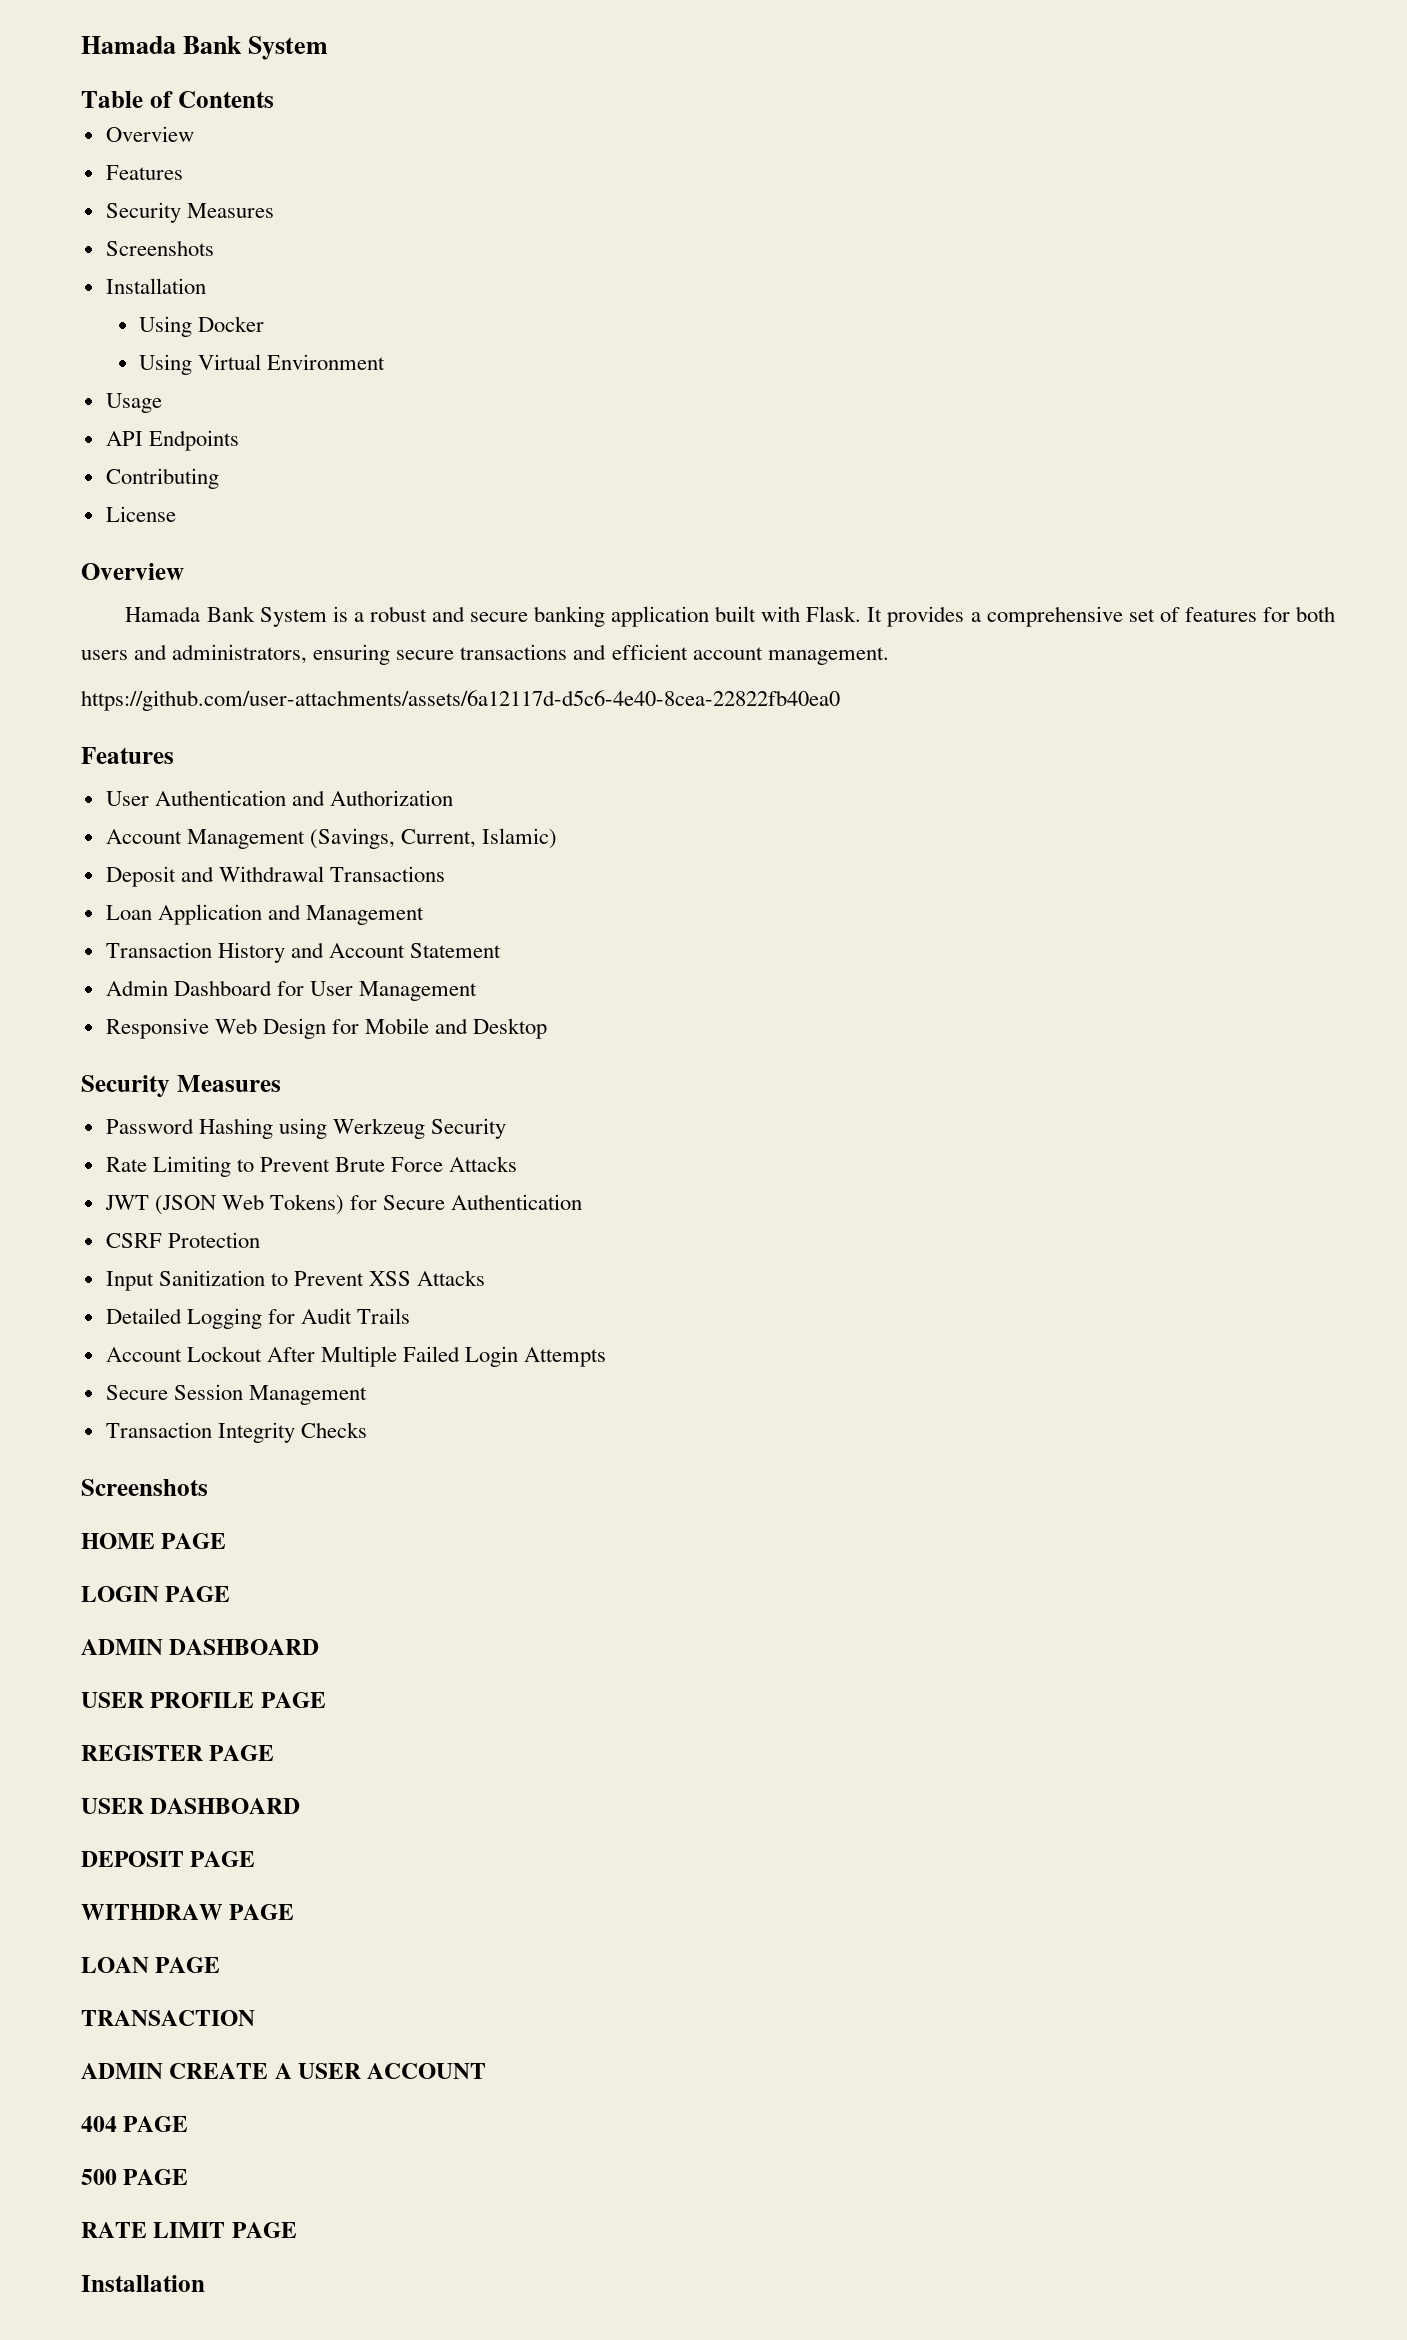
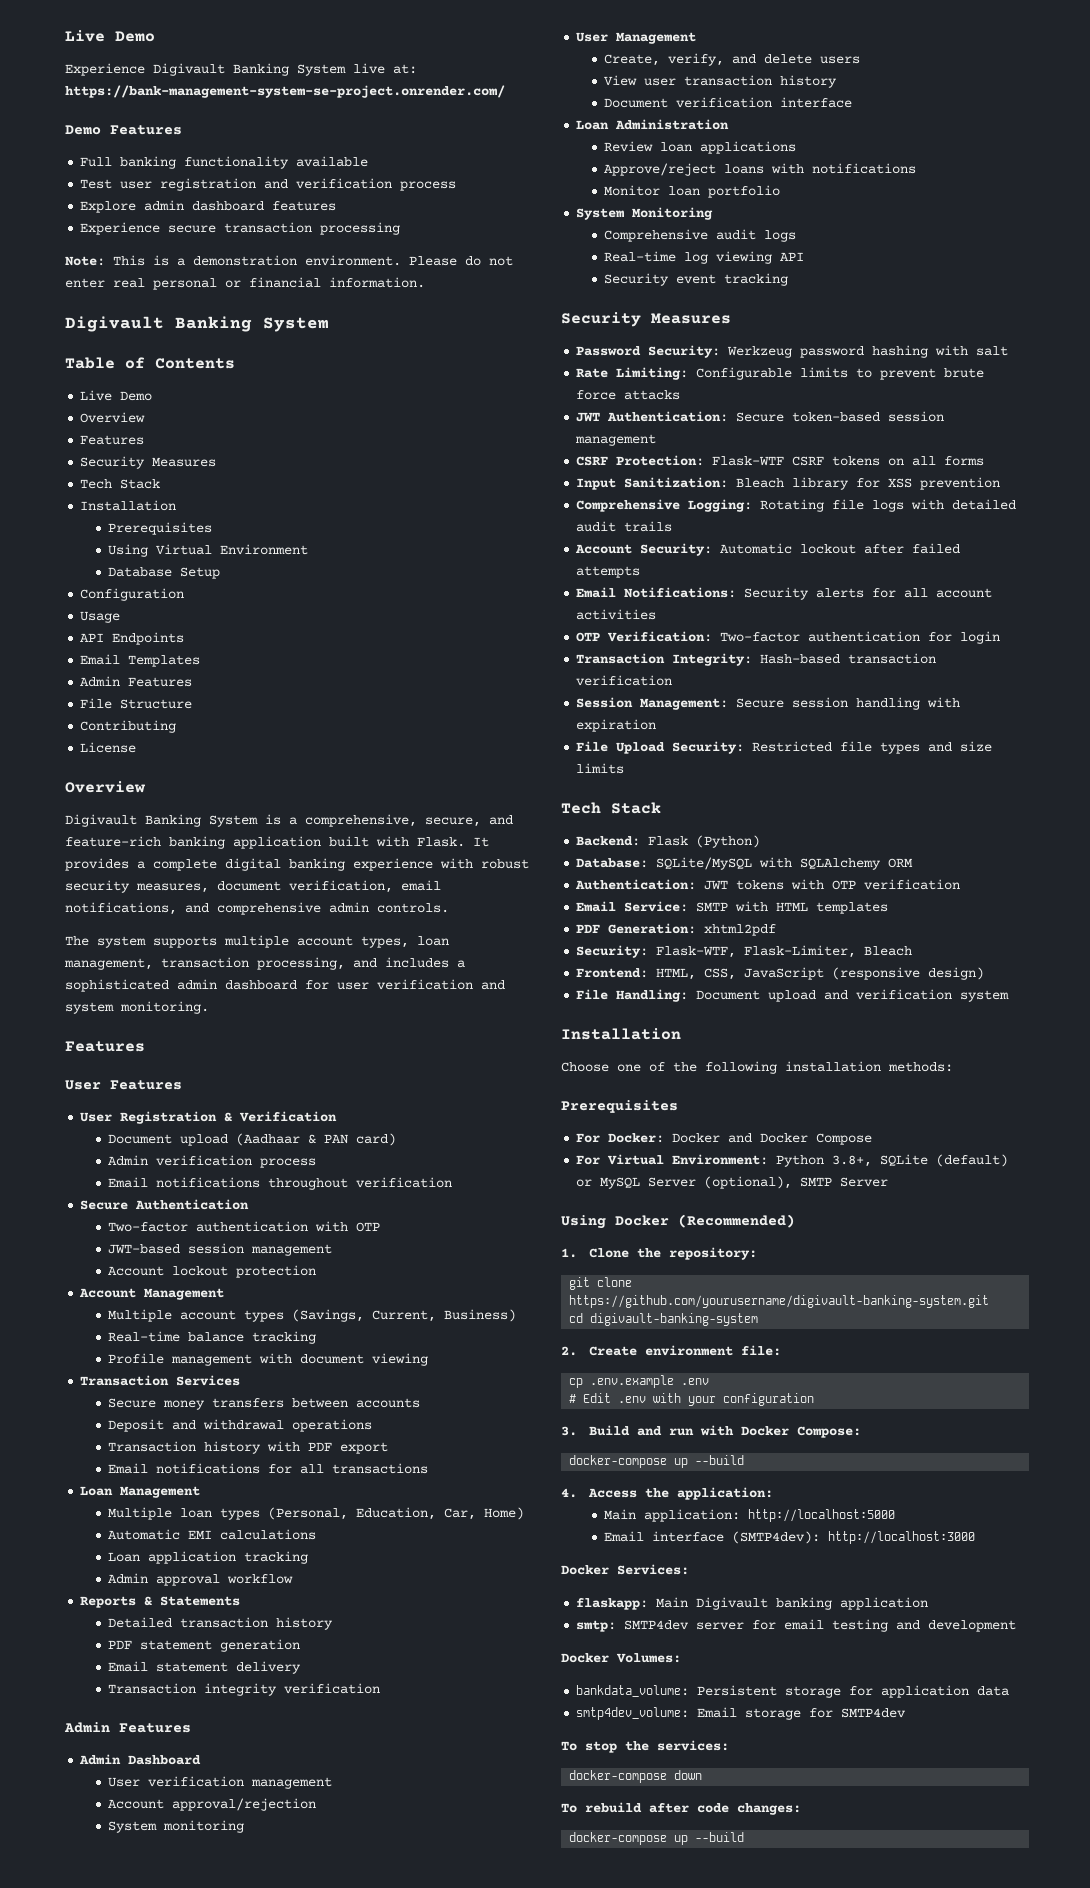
[81,36,243,54] Hamada Bank -> [65,30,155,42] [65,63,417,76] [65,85,505,98] [65,125,182,135] [80,156,369,169] [80,178,457,191] [80,200,337,213] [80,222,401,235] [65,255,513,266] [65,277,425,290] [65,316,252,332] Live Demo // Experience Digivault Banking System live at: https://bank-management-system-se-project.onrender.com/ // Demo Features // Full banking functionality available // Test user registration and verification process // Explore admin dashboard features // Experience secure transaction processing // Note: This is a demonstration environment. Please do not enter real personal or financial information. // Digivault Banking
(274, 99) none -> [80,390,153,401] // Live Demo
[105,240,214,256] [105,278,206,294] [138,316,265,337] Screenshots // Installation // Using Docker -> [80,479,161,489] [80,500,177,511] [108,522,213,535] Tech Stack // Installation // Prerequisites
(386, 362) none -> [108,567,221,579] [80,588,185,601] // Database Setup // Configuration
(239, 440) none -> [80,654,201,667] [80,676,193,687] [80,698,193,709] // Email Templates // Admin Features // File Structure
[125,606,255,622] Hamada Bank -> [65,814,201,827] Digivault Banking
[369,606,528,622] robust and secure -> [305,814,513,827] [65,836,161,847] comprehensive, secure, and feature-rich
[986,606,1336,627] [81,644,889,665] [81,690,840,711] [81,747,174,764] [105,790,453,806] [105,828,558,849] [105,866,445,887] [105,904,424,925] [105,942,502,963] [105,980,478,1001] [105,1018,548,1039] [81,1075,281,1097] [105,1118,507,1139] [105,1156,518,1177] [104,1194,583,1215] [105,1232,260,1248] [105,1270,486,1291] [105,1308,411,1329] [105,1346,607,1367] [105,1384,367,1405] [105,1422,367,1443] [81,1479,208,1496] [81,1533,227,1549] [81,1586,231,1602] [81,1639,320,1655] [81,1692,326,1708] [81,1745,275,1761] [81,1798,301,1814] [81,1851,256,1867] [81,1904,295,1920] [81,1957,221,1973] [81,2010,255,2026] [81,2063,487,2079] [81,2116,189,2132] [81,2169,189,2185] [81,2222,297,2238] [81,2275,205,2292] comprehensive set of features for both users and administrators, ensuring secure transactions and efficient account management. // https://github.com/user-attachments/assets/6a12117d-d5c6-4e40-8cea-22822fb40ea0 // Features // User Authentication and Authorization // Account Management (Savings, Current, Islamic) // Deposit and Withdrawal Transactions // Loan Application and Management // Transaction History and Account Statement // Admin Dashboard for User Management // Responsive Web Design for Mobile and Desktop // Security Measures // Password Hashing using Werkzeug Security // Rate Limiting to Prevent Brute Force Attacks // JWT (JSON Web Tokens) for Secure Authentication // CSRF Protection // Input Sanitization to Prevent XSS Attacks // Detailed Logging for Audit Trails // Account Lockout After Multiple Failed Login Attempts // Secure Session Management // Transaction Integrity Checks // Screenshots // HOME PAGE // LOGIN PAGE // ADMIN DASHBOARD // USER PROFILE PAGE // REGISTER PAGE // USER DASHBOARD // DEPOSIT PAGE // WITHDRAW PAGE // LOAN PAGE // TRANSACTION // ADMIN CREATE A USER ACCOUNT // 404 PAGE // 500 PAGE // RATE LIMIT PAGE // Installation -> [153,858,529,871] [65,880,441,893] [65,902,449,915] [65,935,449,948] [64,957,465,970] [65,979,505,992] [65,1001,209,1014] [65,1041,145,1052] [65,1080,182,1090] [80,1111,338,1124] [108,1133,397,1146] [108,1155,317,1168] [108,1177,453,1190] [80,1199,250,1210] [108,1221,381,1232] [108,1243,333,1256] [108,1265,317,1278] [79,1288,225,1300] [108,1309,517,1322] [108,1331,317,1344] [108,1353,429,1366] [80,1375,241,1386] [108,1398,421,1410] [108,1419,373,1432] [108,1441,389,1454] [108,1463,429,1474] [80,1486,201,1498] [108,1507,525,1520] [108,1529,317,1540] [108,1551,309,1564] [108,1573,294,1586] [80,1596,241,1608] [108,1617,334,1630] [108,1639,301,1652] [108,1661,302,1674] [108,1683,381,1696] [64,1722,191,1733] [79,1754,202,1765] [108,1776,333,1789] [108,1798,317,1811] [108,1820,245,1833] [576,32,697,44] [604,53,861,66] [604,75,838,88] [604,97,853,108] [576,119,730,130] [604,141,797,154] [604,163,917,176] [604,185,781,198] [576,207,714,220] [604,229,797,242] [604,251,805,264] [604,273,789,286] [561,312,731,327] [576,345,1009,358] [576,367,985,380] [576,390,681,400] [576,411,945,422] [575,434,657,446] [576,455,985,466] [576,477,1001,490] [576,499,1017,512] [576,521,673,532] [575,543,961,556] [576,566,641,578] [576,587,993,600] [576,609,657,620] [576,631,1001,644] [576,653,937,666] [576,675,673,686] [576,697,961,710] [576,719,657,732] [576,741,993,754] [576,763,625,774] [561,802,661,814] [576,835,761,848] [576,857,914,870] [575,879,961,890] [576,901,889,914] [576,923,777,936] [576,945,913,958] [576,967,985,980] [576,989,1010,1002] [561,1028,681,1040] [561,1061,953,1074] [561,1100,678,1113] [576,1133,873,1145] [576,1154,1009,1167] [576,1176,889,1189] [561,1214,795,1229] [561,1247,757,1260] [569,1277,633,1290] [569,1295,990,1308] [569,1313,759,1326] [561,1345,781,1356] [569,1375,710,1388] [569,1393,815,1406] [561,1425,861,1438] [569,1455,745,1468] [561,1487,773,1500] [604,1509,896,1522] [604,1531,976,1544] [561,1564,689,1575] [576,1597,929,1610] [576,1619,1017,1632] [561,1653,681,1663] [576,1685,1010,1698] [576,1707,907,1720] [561,1740,729,1753] [569,1770,703,1783] [561,1802,801,1815] [569,1832,745,1845] complete digital banking experience with robust security measures, document verification, email notifications, and comprehensive admin controls. // The system supports multiple account types, loan management, transaction processing, and includes a sophisticated admin dashboard for user verification and system monitoring. // Features // User Features // User Registration & Verification // Document upload (Aadhaar & PAN card) // Admin verification process // Email notifications throughout verification // Secure Authentication // Two-factor authentication with OTP // JWT-based session management // Account lockout protection // Account Management // Multiple account types (Savings, Current, Business) // Real-time balance tracking // Profile management with document viewing // Transaction Services // Secure money transfers between accounts // Deposit and withdrawal operations // Transaction history with PDF export // Email notifications for all transactions // Loan Management // Multiple loan types (Personal, Education, Car, Home) // Automatic EMI calculations // Loan application tracking // Admin approval workflow // Reports & Statements // Detailed transaction history // PDF statement generation // Email statement delivery // Transaction integrity verification // Admin Features // Admin Dashboard // User verification management // Account approval/rejection // System monitoring // User Management // Create, verify, and delete users // View user transaction history // Document verification interface // Loan Administration // Review loan applications // Approve/reject loans with notifications // Monitor loan portfolio // System Monitoring // Comprehensive audit logs // Real-time log viewing API // Security event tracking // Security Measures // Password Security: Werkzeug password hashing with salt // Rate Limiting: Configurable limits to prevent brute force attacks // JWT Authentication: Secure token-based session management // CSRF Protection: Flask-WTF CSRF tokens on all forms // Input Sanitization: Bleach library for XSS prevention // Comprehensive Logging: Rotating file logs with detailed audit trails // Account Security: Automatic lockout after failed attempts // Email Notifications: Security alerts for all account activities // OTP Verification: Two-factor authentication for login // Transaction Integrity: Hash-based transaction verification // Session Management: Secure session handling with expiration // File Upload Security: Restricted file types and size limits // Tech Stack // Backend: Flask (Python) // Database: SQLite/MySQL with SQLAlchemy ORM // Authentication: JWT tokens with OTP verification // Email Service: SMTP with HTML templates // PDF Generation: xhtml2pdf // Security: Flask-WTF, Flask-Limiter, Bleach // Frontend: HTML, CSS, JavaScript (responsive design) // File Handling: Document upload and verification system // Installation // Choose one of the following installation methods: // Prerequisites // For Docker: Docker and Docker Compose // For Virtual Environment: Python 3.8+, SQLite (default) or MySQL Server (optional), SMTP Server // Using Docker (Recommended) // 1. Clone the repository: // git clone https://github.com/yourusername/digivault-banking-system.git // cd digivault-banking-system // 2. Create environment file: // cp .env.example .env // # Edit .env with your configuration // 3. Build and run with Docker Compose: // docker-compose up --build // 4. Access the application: // Main application: http://localhost:5000 // Email interface (SMTP4dev): http://localhost:3000 // Docker Services: // flaskapp: Main Digivault banking application // smtp: SMTP4dev server for email testing and development // Docker Volumes: // bankdata_volume: Persistent storage for application data // smtp4dev_volume: Email storage for SMTP4dev // To stop the services: // docker-compose down // To rebuild after code changes: // docker-compose up --build

